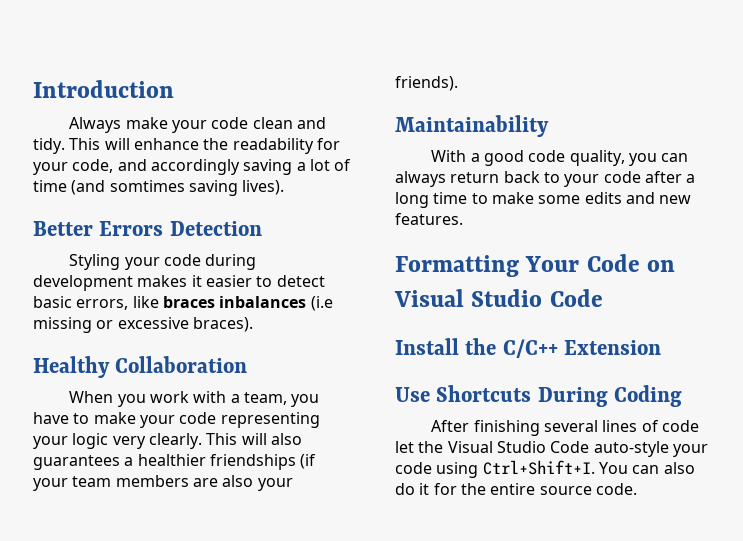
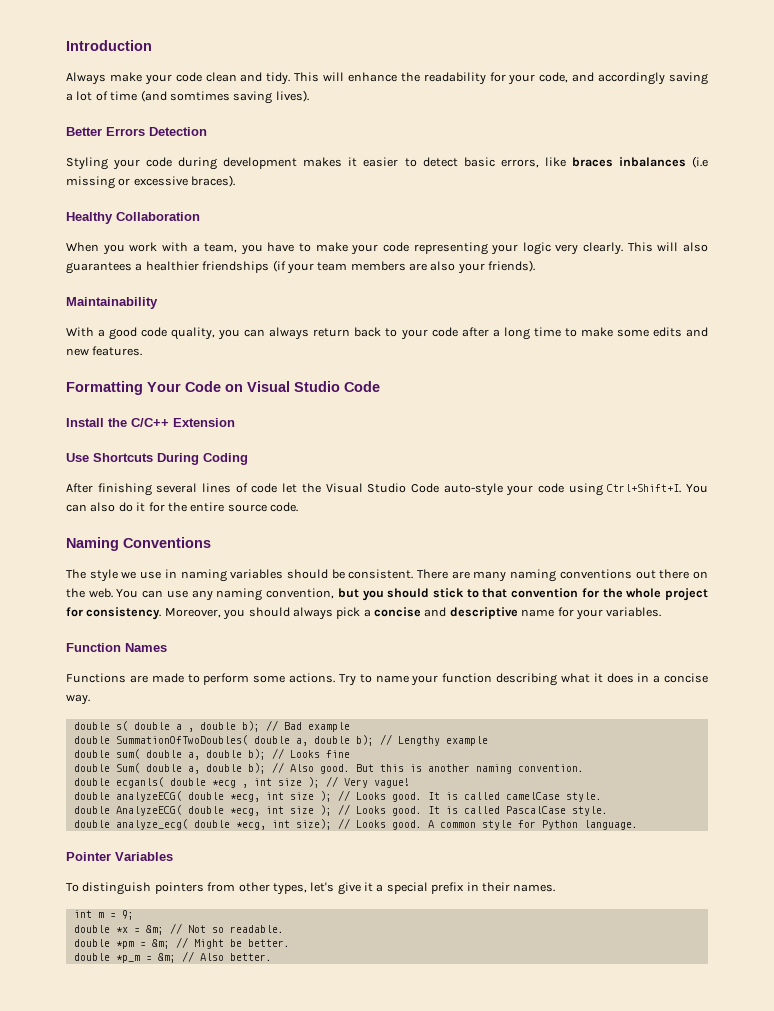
(637, 489) none -> [66,537,211,551] [66,569,708,582] [66,588,708,601] [66,607,662,620] [66,643,167,652] [66,673,709,686] [66,694,90,705] [73,720,350,732] [73,734,488,746] [73,748,350,760] [73,762,584,774] [73,776,410,788] [73,790,602,802] [73,804,608,816] [73,818,638,830] [66,852,173,861] [66,882,556,895] [73,910,134,920] [73,923,284,935] [73,937,290,949] [73,951,272,963] // Naming Conventions // The style we use in naming variables should be consistent. There are many naming conventions out there on the web. You can use any naming convention, but you should stick to that convention for the whole project for consistency. Moreover, you should always pick a concise and descriptive name for your variables. // Function Names // Functions are made to perform some actions. Try to name your function describing what it does in a concise way. // double s( double a , double b); // Bad example // double SummationOfTwoDoubles( double a, double b); // Lengthy example // double sum( double a, double b); // Looks fine // double Sum( double a, double b); // Also good. But this is another naming convention. // double ecganls( double *ecg , int size ); // Very vague! // double analyzeECG( double *ecg, int size ); // Looks good. It is called camelCase style. // double AnalyzeECG( double *ecg, int size ); // Looks good. It is called PascalCase style. // double analyze_ecg( double *ecg, int size); // Looks good. A common style for Python language. // Pointer Variables // To distinguish pointers from other types, let's give it a special prefix in their names. // int m = 9; // double *x = &m; // Not so readable. // double *pm = &m; // Might be better. // double *p_m = &m; // Also better.

